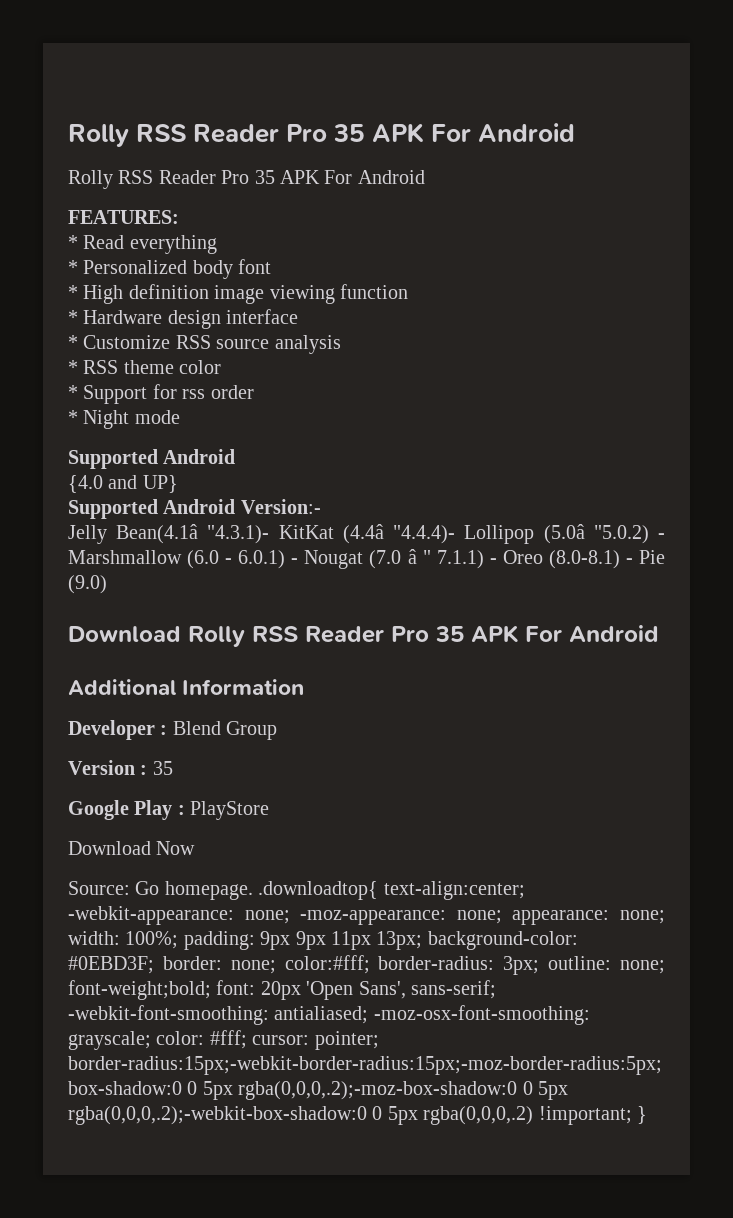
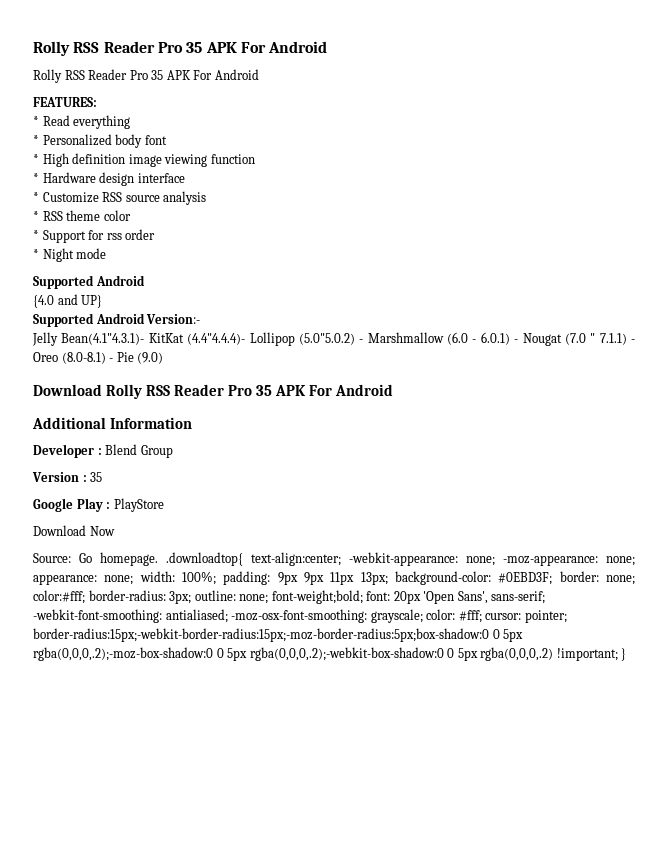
[116,524,649,544] Bean(4.1â "4.3.1)- KitKat (4.4â "4.4.4)- Lollipop (5.0â "5.0.2) -> [61,332,355,346] Bean(4.1"4.3.1)- KitKat (4.4"4.4.4)- Lollipop (5.0"5.0.2)
[407,549,417,564] â -> (586, 339) none

